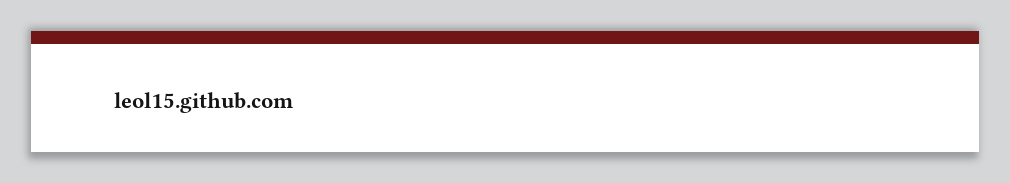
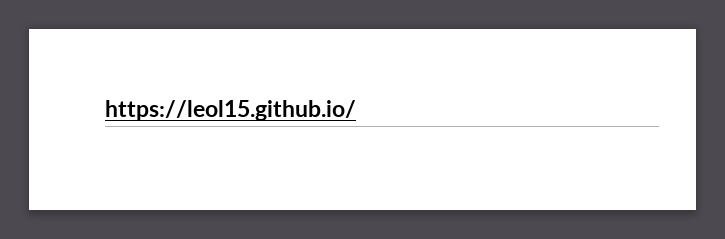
[114,92,294,113] leol15.github.com -> [105,100,356,121] https://leol15.github.io/

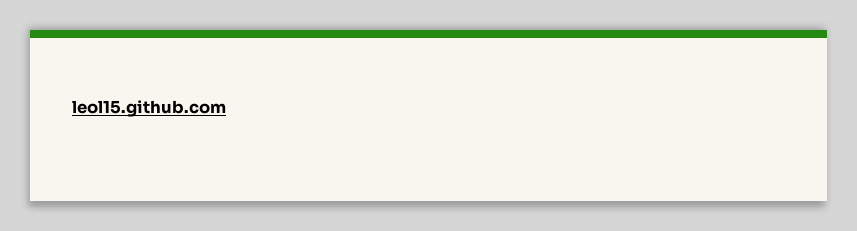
[105,100,356,121] https://leol15.github.io/ -> [72,100,226,117] leol15.github.com

